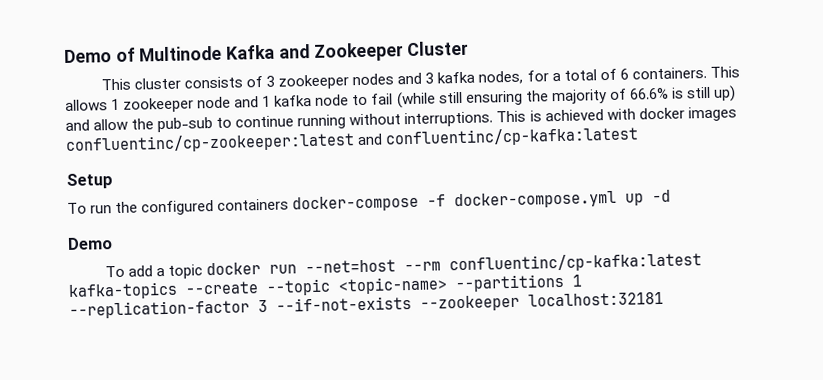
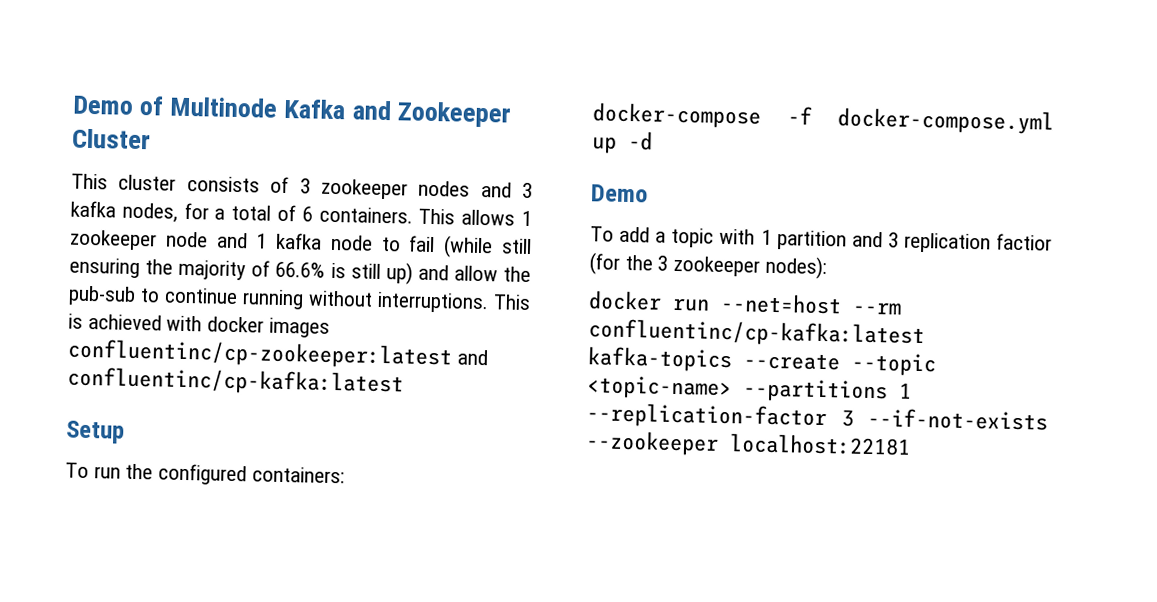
[217,198,290,211] containers -> [251,466,345,484] containers: //
(204, 271) none -> [719,228,1052,254] [589,252,827,280] with 1 partition and 3 replication factior (for the 3 zookeeper nodes): //
[528,291,664,307] localhost:32181 -> [729,433,911,456] localhost:22181

